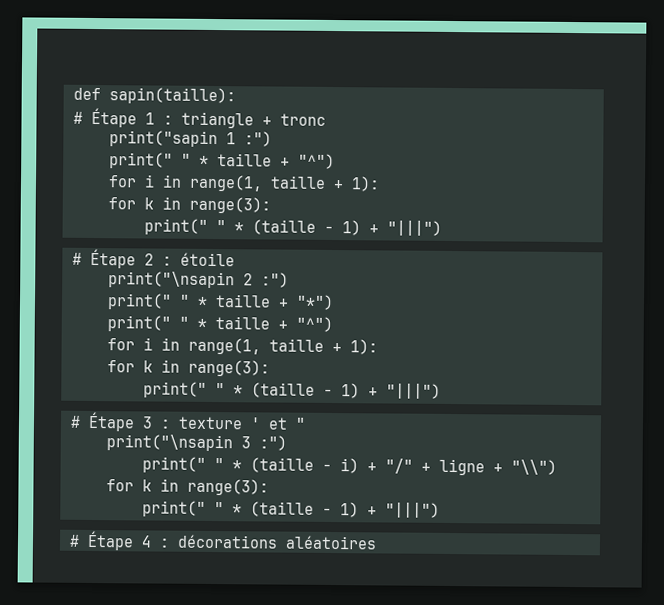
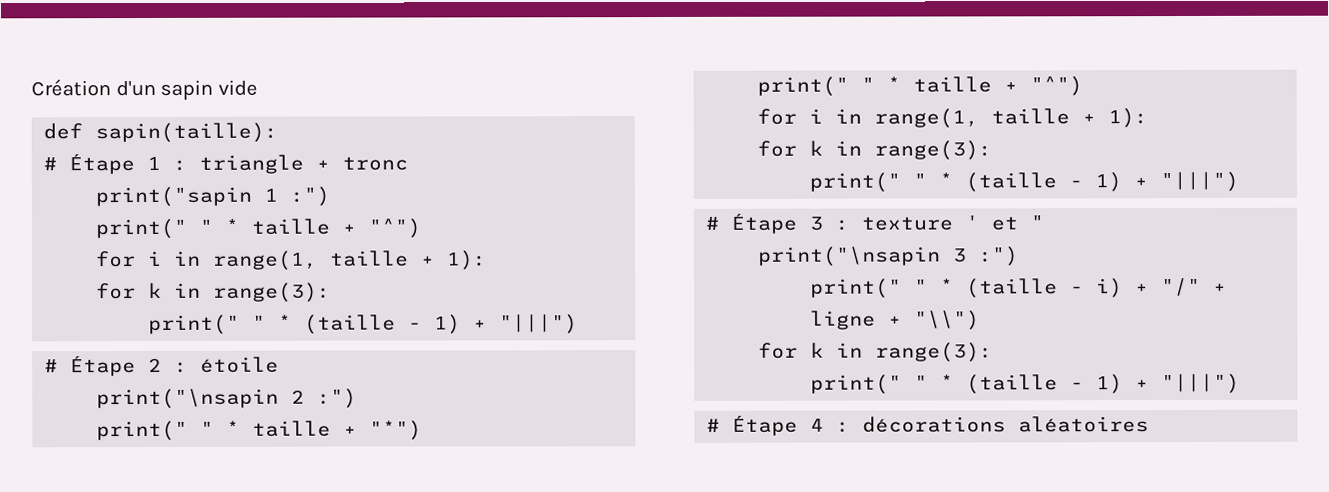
(73, 94) none -> [31,79,258,100] Création d'un sapin vide //

